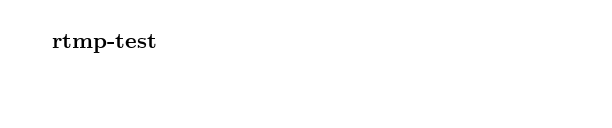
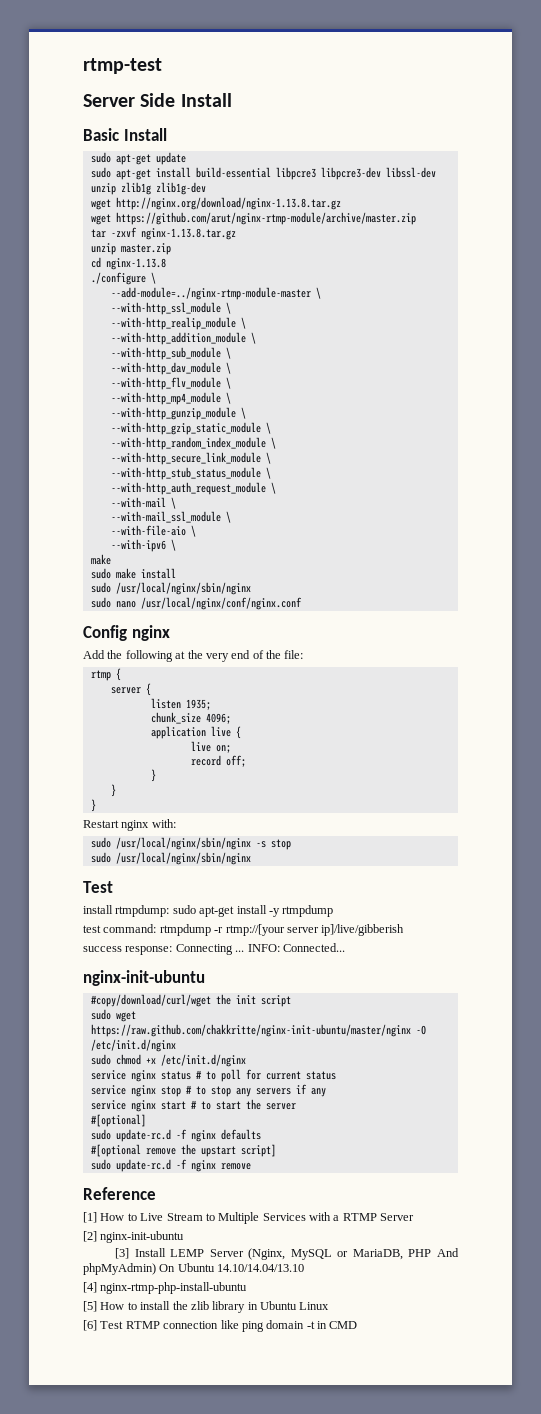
(157, 43) none -> [83,93,232,107] [83,128,167,141] [90,152,186,165] [90,167,436,180] [90,182,206,195] [90,197,341,210] [90,212,416,225] [90,227,236,240] [90,243,171,255] [90,257,166,270] [90,272,156,285] [110,287,321,300] [110,302,231,315] [110,317,246,330] [110,332,256,345] [110,347,231,360] [110,362,231,375] [110,377,231,390] [110,392,231,405] [110,407,246,420] [110,422,271,435] [110,437,276,450] [110,452,271,465] [110,467,271,480] [110,482,276,495] [110,497,176,509] [110,511,231,523] [110,525,196,537] [110,539,176,552] [90,554,111,565] [90,568,176,579] [90,582,251,595] [90,597,302,610] [83,625,170,641] [83,650,304,662] [90,668,121,681] [110,683,151,696] [150,698,211,710] [150,712,231,724] [150,726,241,739] [190,741,231,753] [190,755,246,767] [150,769,156,782] [110,784,116,797] [90,799,96,812] [83,819,176,831] [90,837,291,850] [90,852,251,865] [83,881,113,893] [83,905,334,917] [83,924,405,936] [83,943,345,955] [83,970,205,986] [90,994,291,1007] [90,1009,136,1022] [90,1024,426,1037] [90,1039,176,1052] [90,1054,246,1067] [90,1069,336,1082] [90,1084,326,1097] [90,1099,296,1112] [90,1114,146,1127] [90,1129,261,1142] [90,1144,276,1157] [90,1159,251,1172] [83,1187,156,1200] [83,1212,415,1224] [83,1231,185,1243] [115,1248,459,1260] [83,1263,305,1275] [83,1282,248,1294] [83,1301,330,1313] [83,1320,358,1332] // Server Side Install // Basic Install // sudo apt-get update // sudo apt-get install build-essential libpcre3 libpcre3-dev libssl-dev unzip zlib1g zlib1g-dev // wget http://nginx.org/download/nginx-1.13.8.tar.gz // wget https://github.com/arut/nginx-rtmp-module/archive/master.zip // tar -zxvf nginx-1.13.8.tar.gz // unzip master.zip // cd nginx-1.13.8 // ./configure \ // --add-module=../nginx-rtmp-module-master \ // --with-http_ssl_module \ // --with-http_realip_module \ // --with-http_addition_module \ // --with-http_sub_module \ // --with-http_dav_module \ // --with-http_flv_module \ // --with-http_mp4_module \ // --with-http_gunzip_module \ // --with-http_gzip_static_module \ // --with-http_random_index_module \ // --with-http_secure_link_module \ // --with-http_stub_status_module \ // --with-http_auth_request_module \ // --with-mail \ // --with-mail_ssl_module \ // --with-file-aio \ // --with-ipv6 \ // make // sudo make install // sudo /usr/local/nginx/sbin/nginx // sudo nano /usr/local/nginx/conf/nginx.conf // Config nginx // Add the following at the very end of the file: // rtmp { // server { // listen 1935; // chunk_size 4096; // application live { // live on; // record off; // } // } // } // Restart nginx with: // sudo /usr/local/nginx/sbin/nginx -s stop // sudo /usr/local/nginx/sbin/nginx // Test // install rtmpdump: sudo apt-get install -y rtmpdump // test command: rtmpdump -r rtmp://[your server ip]/live/gibberish // success response: Connecting ... INFO: Connected... // nginx-init-ubuntu // #copy/download/curl/wget the init script // sudo wget https://raw.github.com/chakkritte/nginx-init-ubuntu/master/nginx -O /etc/init.d/nginx // sudo chmod +x /etc/init.d/nginx // service nginx status # to poll for current status // service nginx stop # to stop any servers if any // service nginx start # to start the server // #[optional] // sudo update-rc.d -f nginx defaults // #[optional remove the upstart script] // sudo update-rc.d -f nginx remove // Reference // [1] How to Live Stream to Multiple Services with a RTMP Server // [2] nginx-init-ubuntu // [3] Install LEMP Server (Nginx, MySQL or MariaDB, PHP And phpMyAdmin) On Ubuntu 14.10/14.04/13.10 // [4] nginx-rtmp-php-install-ubuntu // [5] How to install the zlib library in Ubuntu Linux // [6] Test RTMP connection like ping domain -t in CMD

